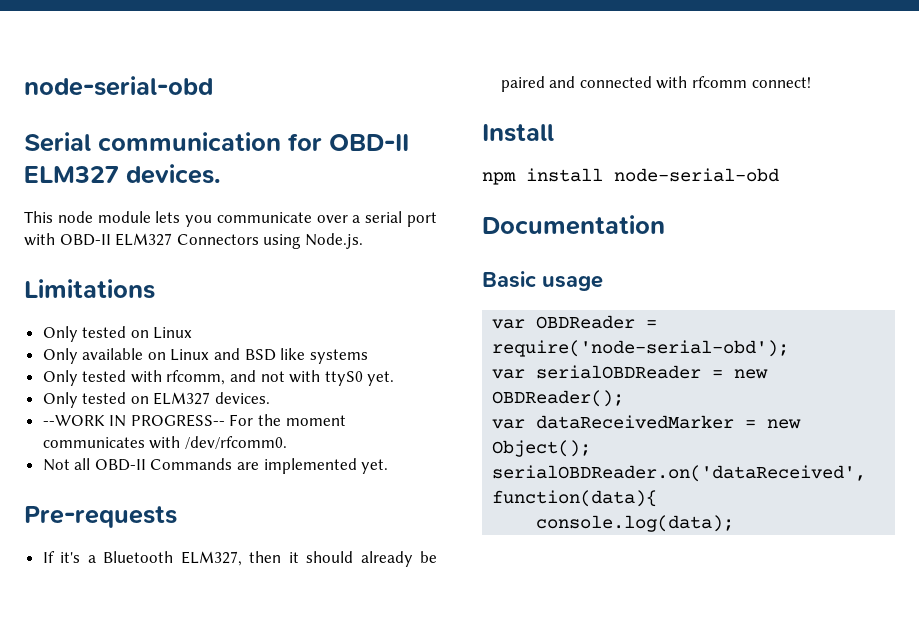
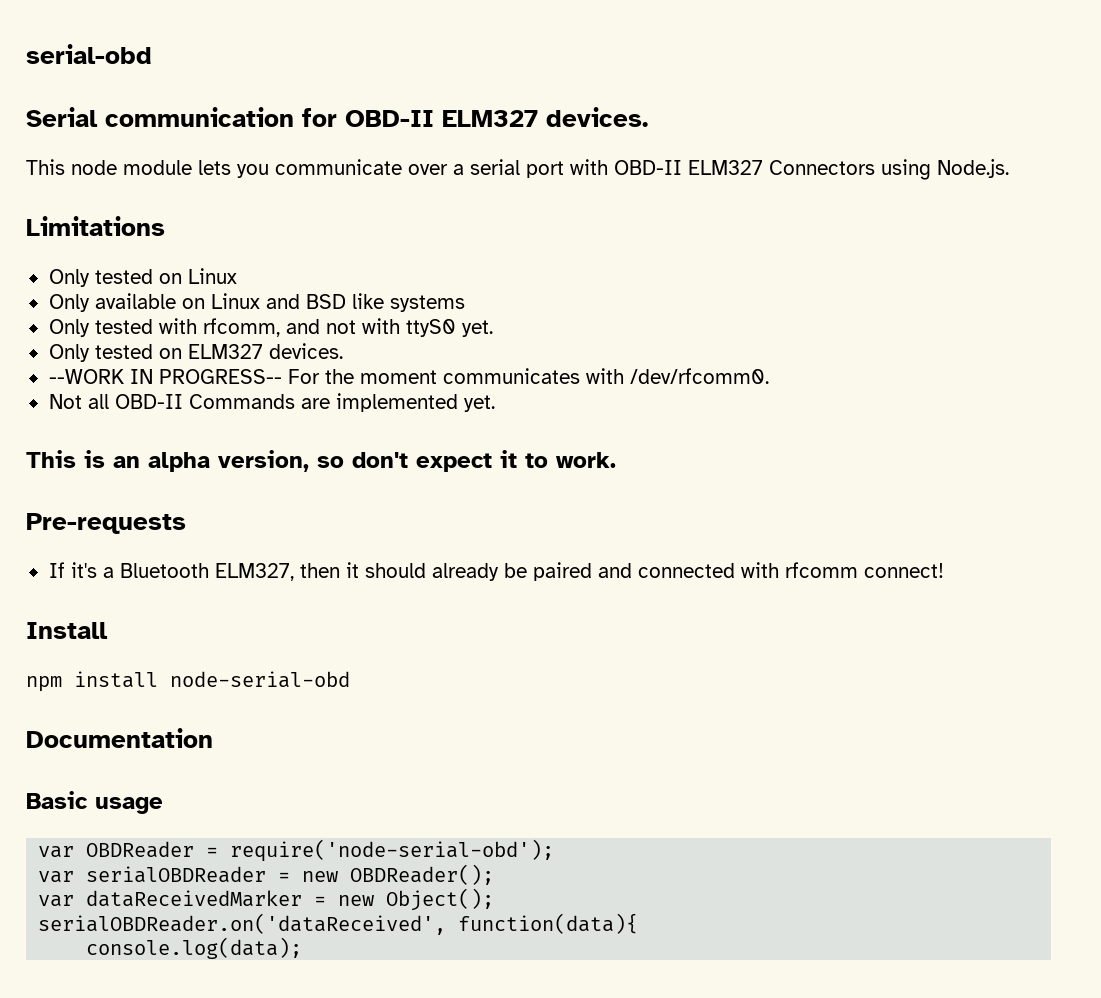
[24,76,213,96] node-serial-obd -> [26,44,152,64] serial-obd
(389, 466) none -> [26,450,616,472] // This is an alpha version, so don't expect it to work.

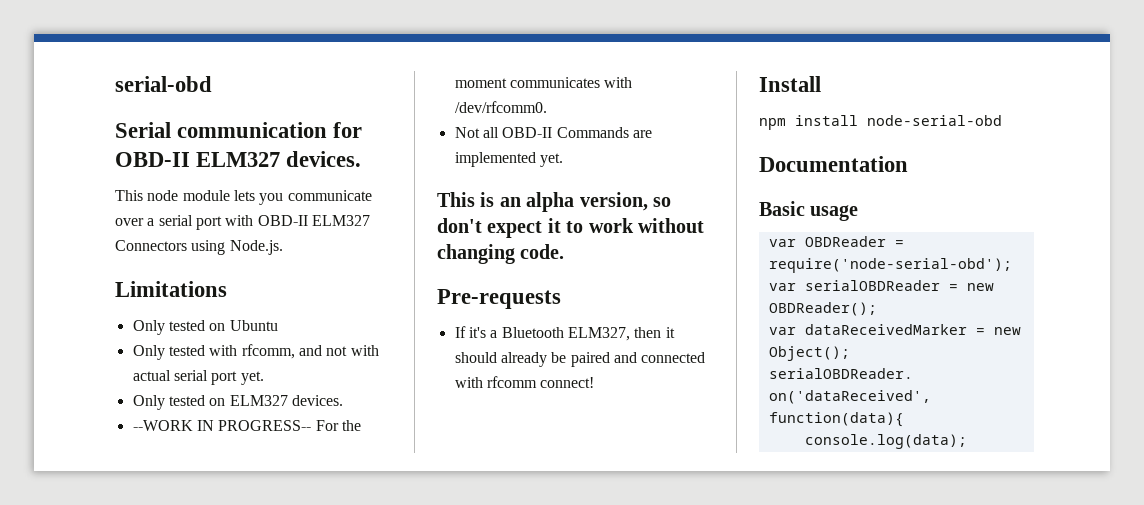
[187,268,237,284] [48,293,465,312] Linux // Only available on Linux and BSD like systems -> [229,320,278,331] Ubuntu
[405,319,456,337] ttyS0 -> [132,370,238,385] actual serial port
[556,452,616,468] work. -> [588,218,704,233] [437,244,565,264] work without changing code.

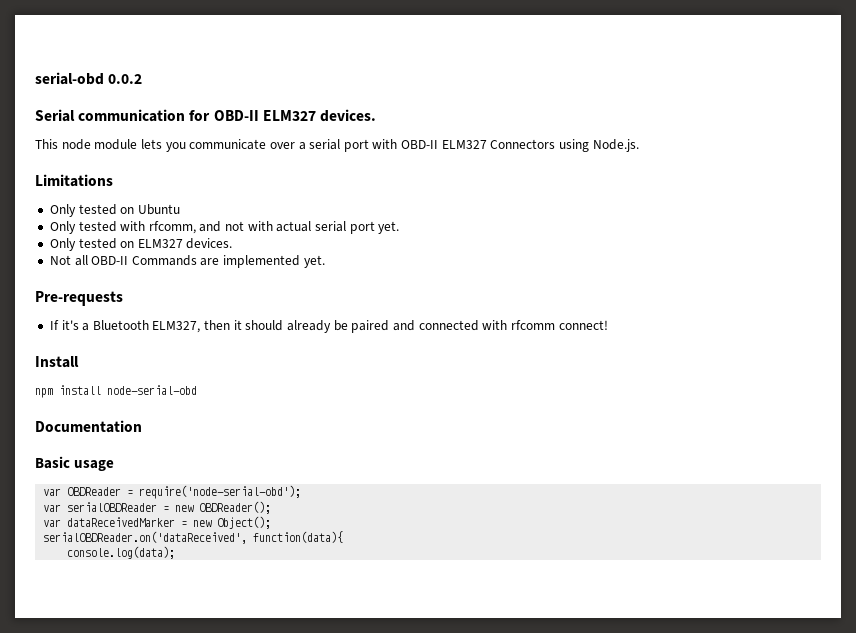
(212, 84) none -> [108,74,143,84] 0.0.2
[132,420,361,431] [454,77,633,88] [454,101,547,113] // --WORK IN PROGRESS-- For the moment communicates with /dev/rfcomm0. -> (233, 243) none
[437,192,671,212] [437,218,704,238] [437,244,565,264] // This is an alpha version, so don't expect it to work without changing code. -> (325, 261) none

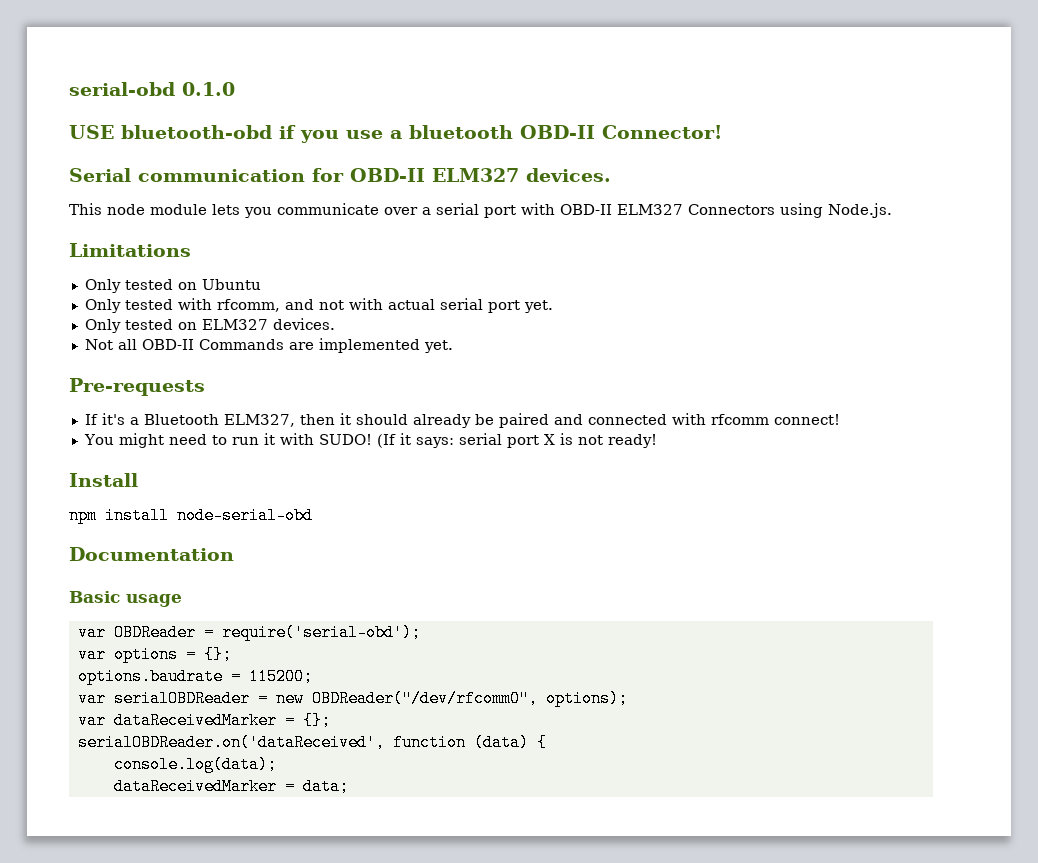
[108,74,143,84] 0.0.2 -> [182,82,235,96] [69,125,722,143] 0.1.0 // USE bluetooth-obd if you use a bluetooth OBD-II Connector!
(608, 325) none -> [83,433,657,448] // You might need to run it with SUDO! (If it says: serial port X is not ready!
[139,485,302,499] require('node-serial-obd'); -> [221,624,421,641] [77,646,232,663] [77,668,313,685] require('serial-obd'); // var options = {}; // options.baudrate = 115200;
[199,501,272,514] OBDReader(); -> [311,690,628,707] OBDReader("/dev/rfcomm0", options);
[193,516,272,529] new Object(); -> [302,712,331,729] {};
[253,531,344,543] [67,546,176,559] function(data){ // console.log(data); -> [392,734,547,751] [113,756,277,773] [113,778,349,795] function (data) { // console.log(data); // dataReceivedMarker = data;

